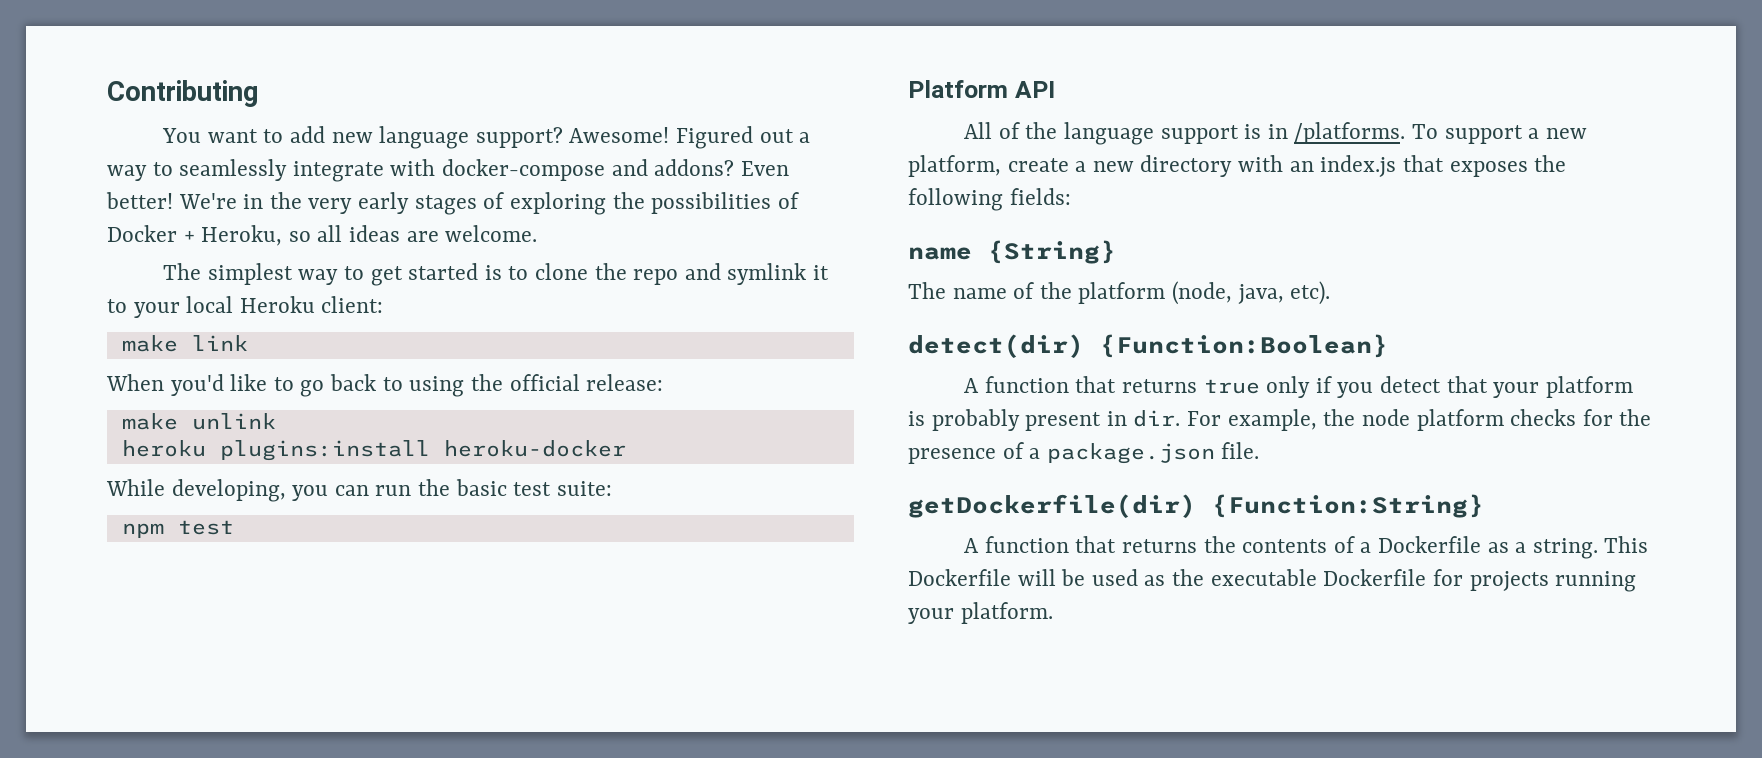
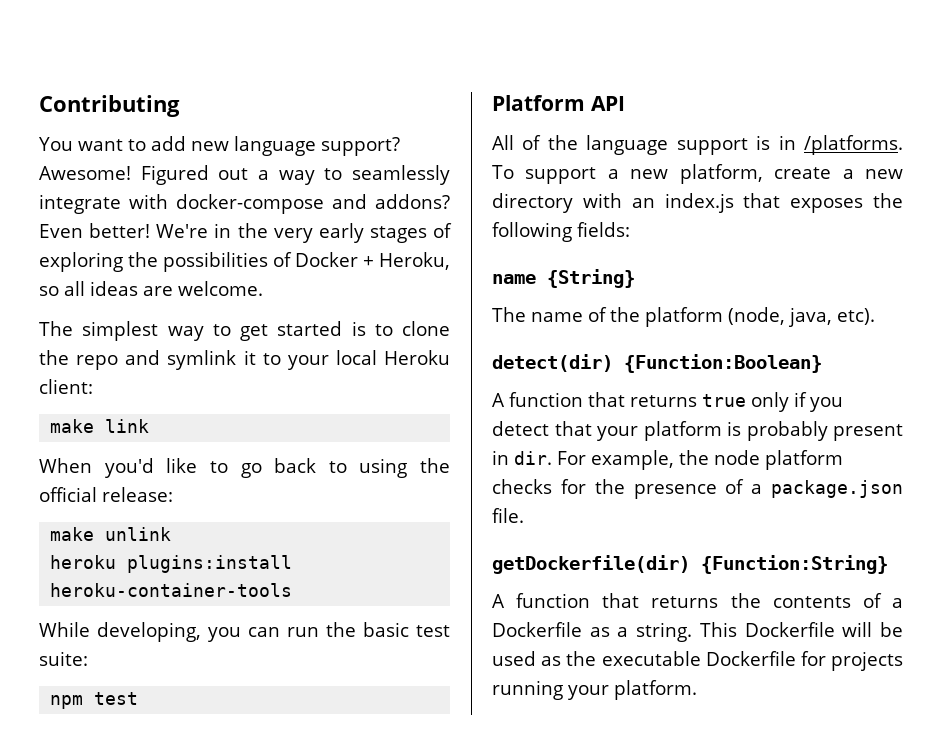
[443,440,626,457] heroku-docker -> [50,583,293,597] heroku-container-tools

